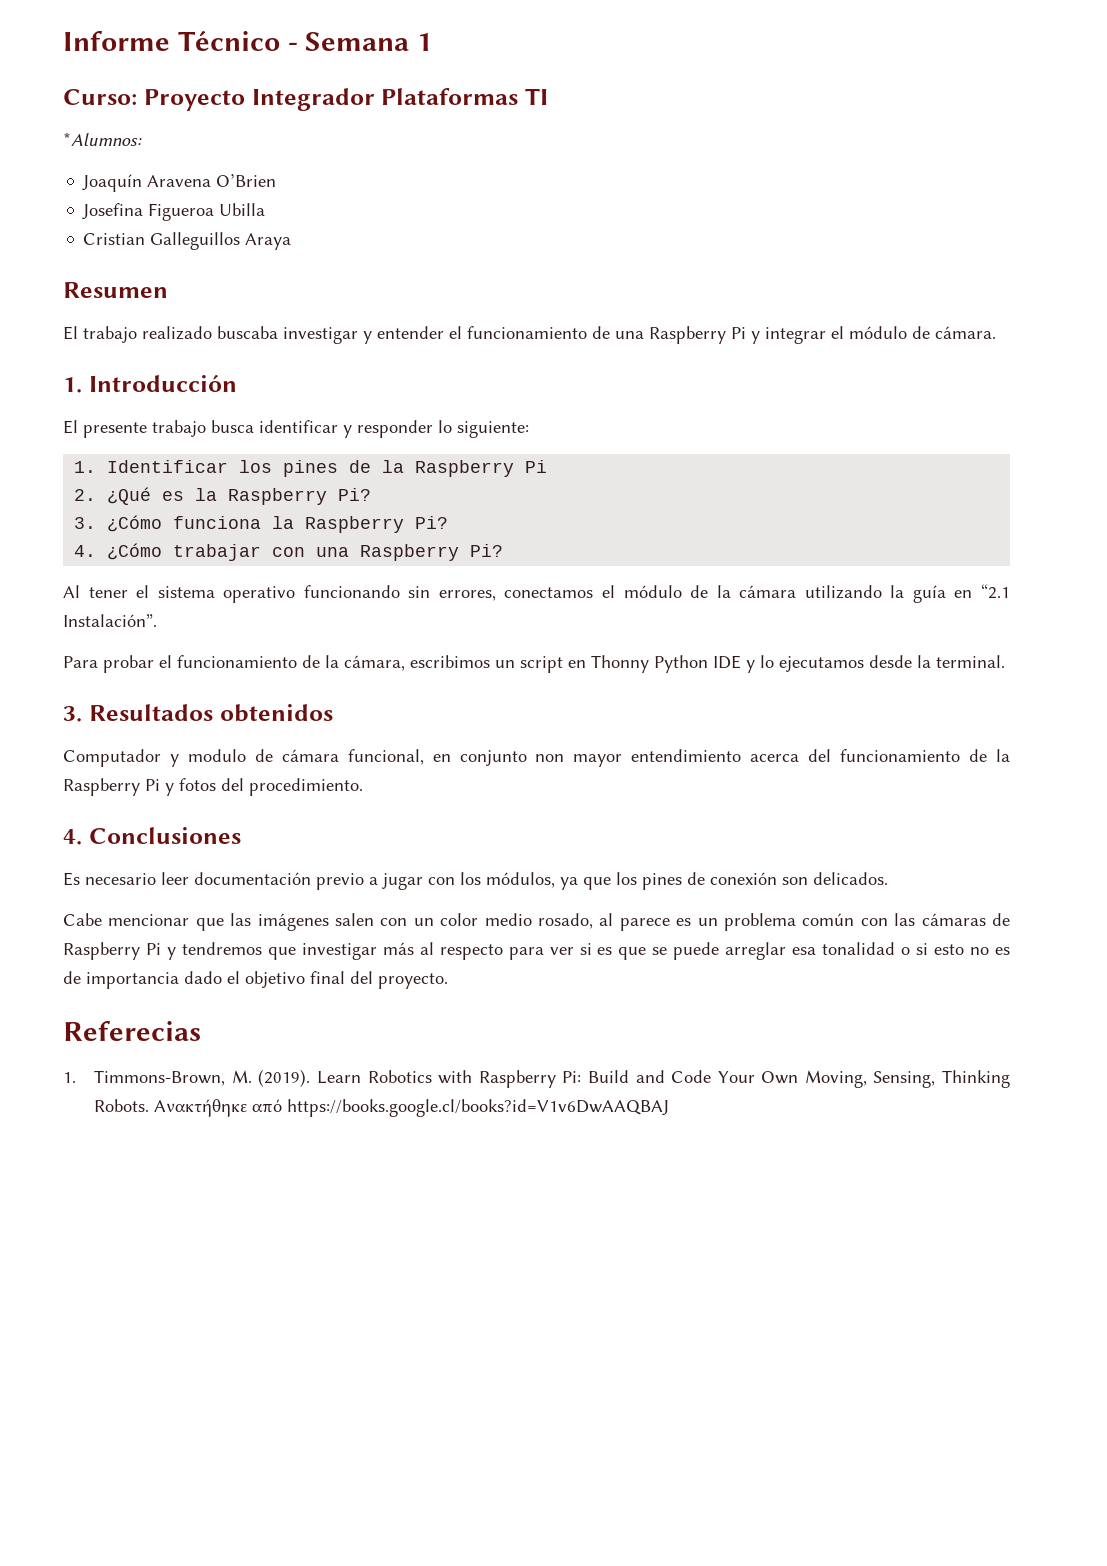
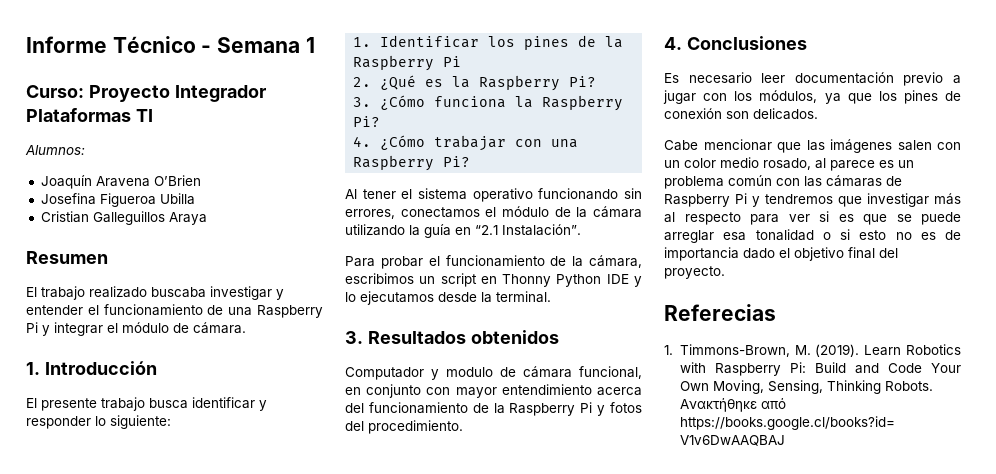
[63,132,142,146] *Alumnos: -> [25,145,85,155] Alumnos:
[535,754,565,762] non -> [426,387,451,395] con

